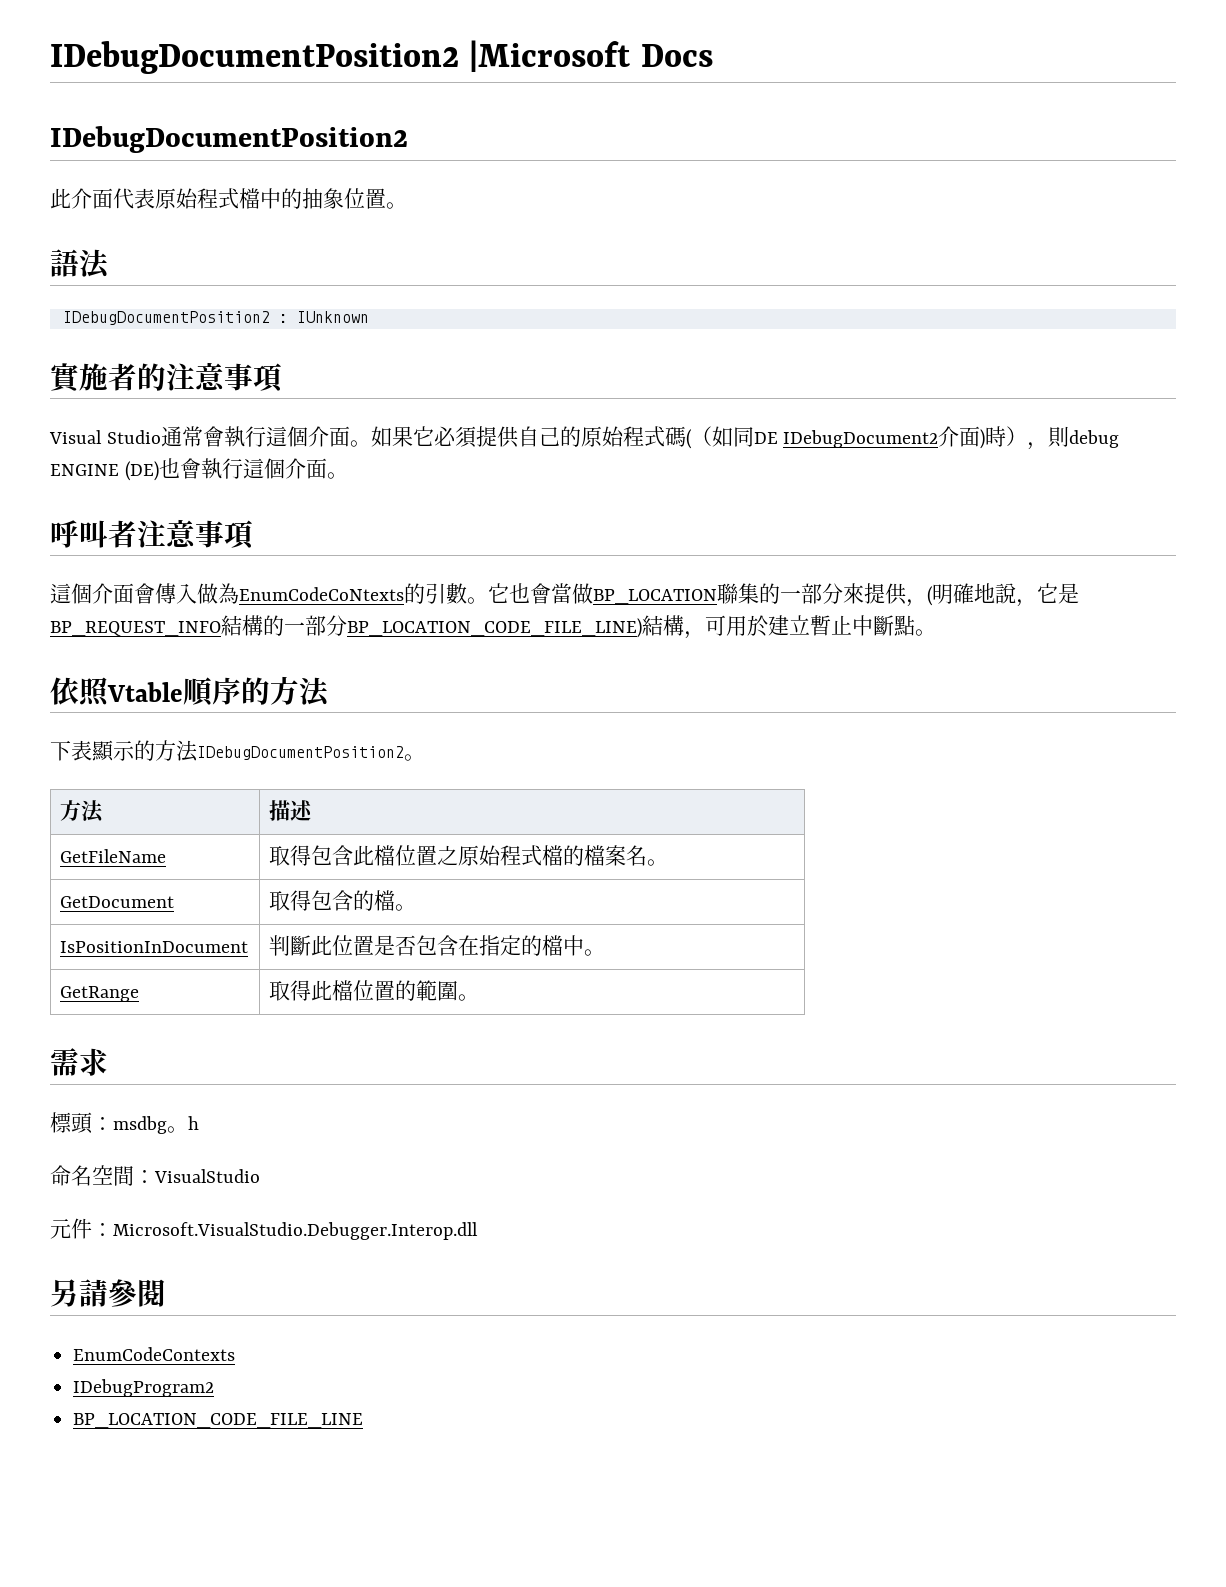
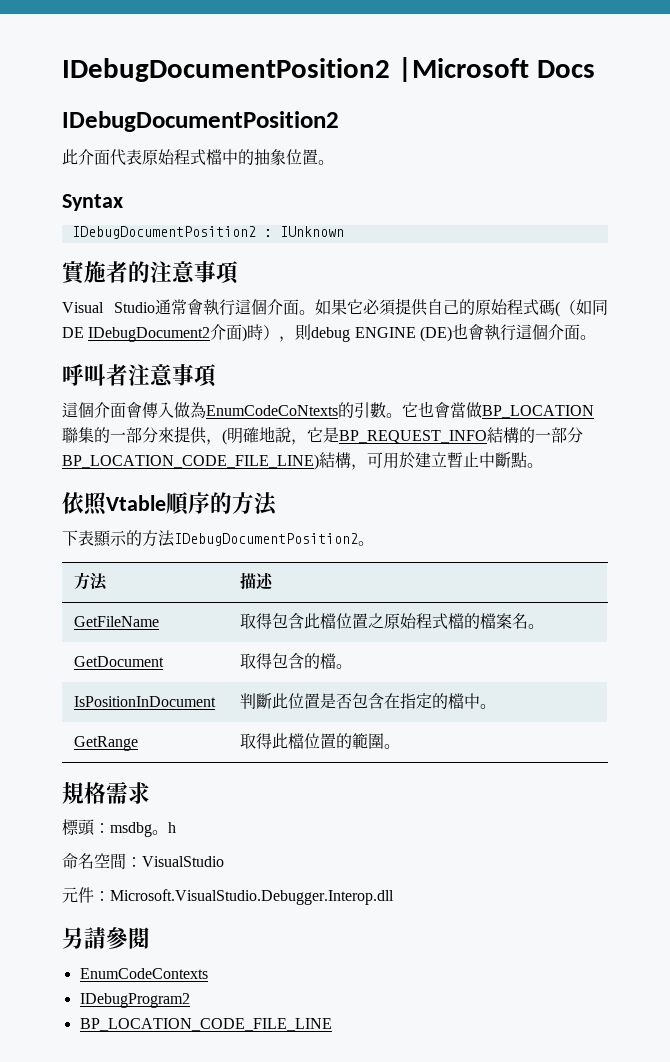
[50,249,110,279] 語法 -> [62,194,123,211] Syntax
(480, 997) none -> [62,782,106,804] 規格

